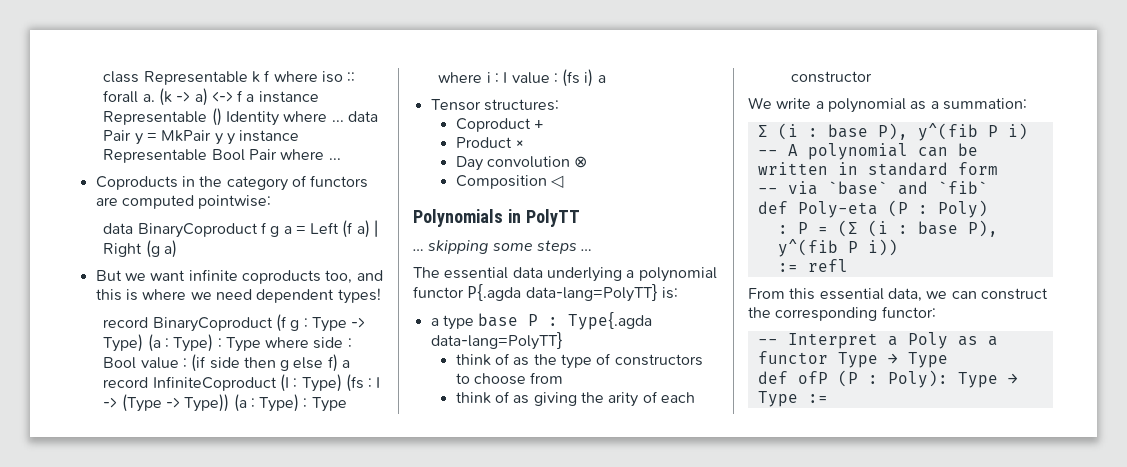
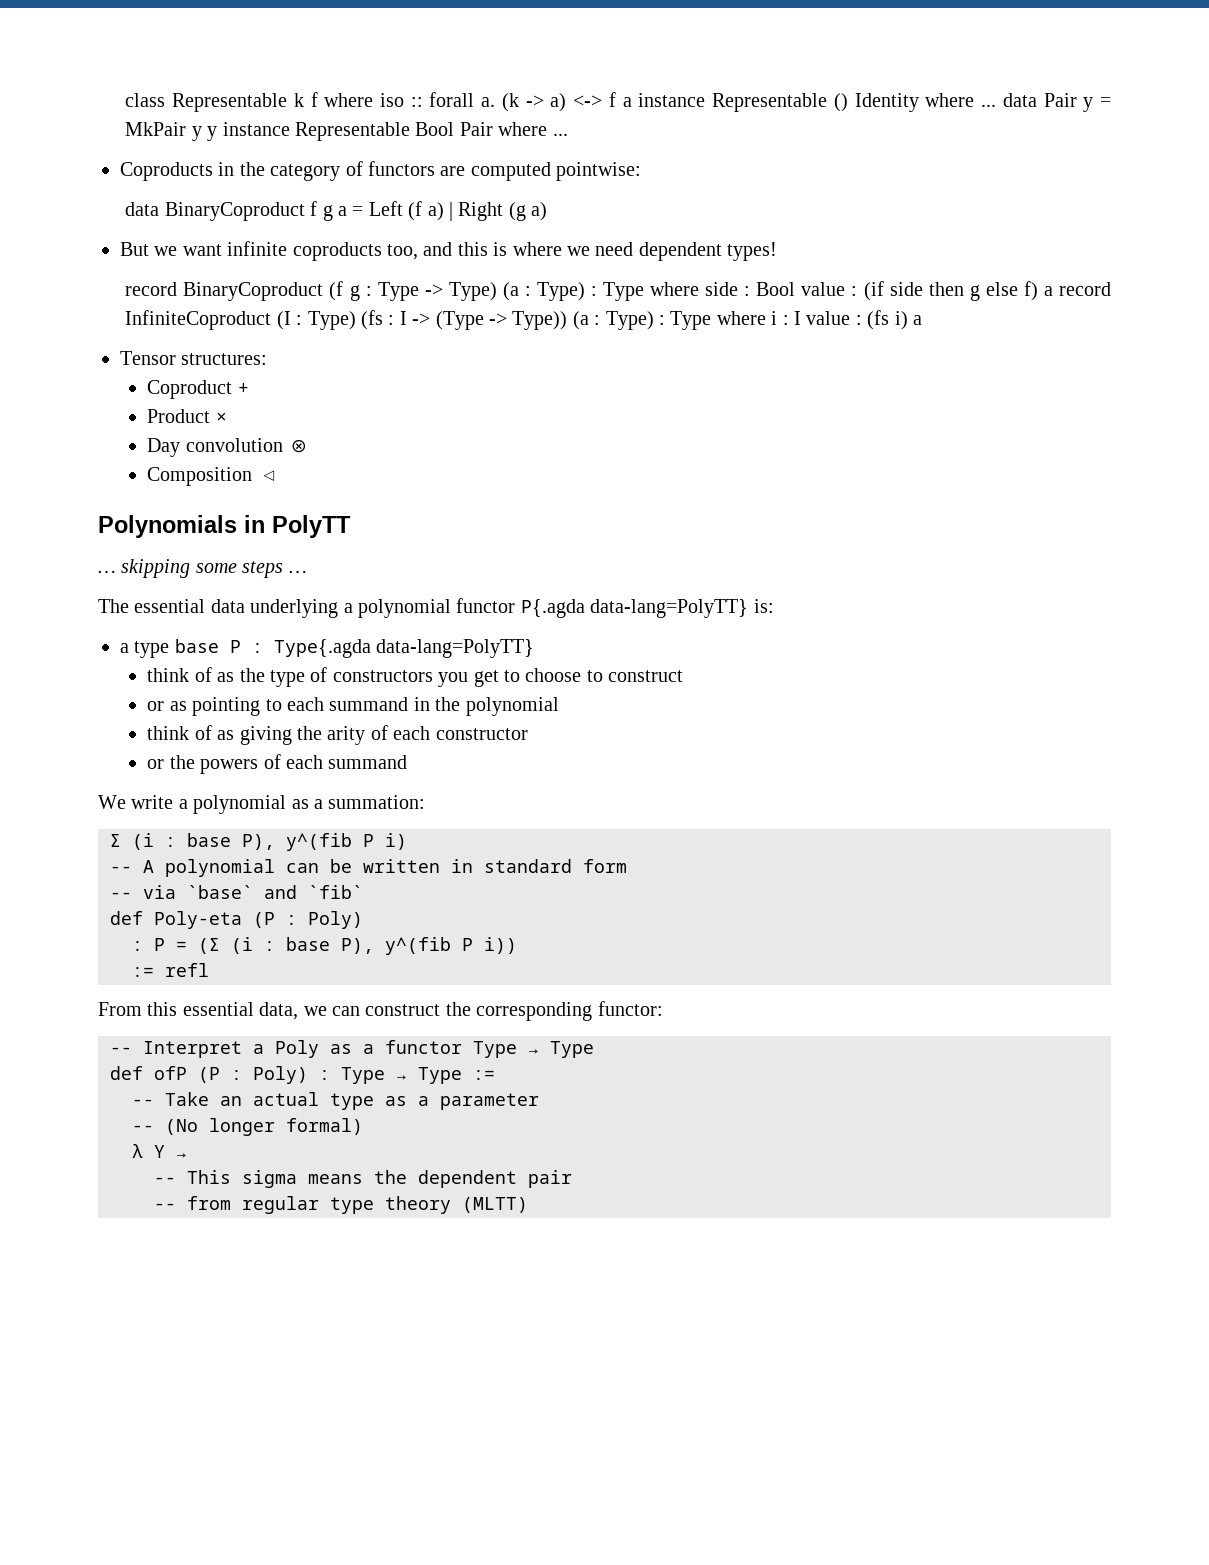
[455,372,564,385] to choose from -> [438,668,684,687] [147,697,559,716] you get to choose to construct // or as pointing to each summand in the polynomial
(872, 77) none -> [147,754,408,774] // or the powers of each summand
[887,370,948,388] Poly): -> [253,1066,330,1084] Poly) :
(828, 398) none -> [132,1092,539,1110] [132,1118,363,1136] [132,1144,187,1158] [154,1170,572,1188] [154,1196,528,1214] // -- Take an actual type as a parameter // -- (No longer formal) // λ Y → // -- This sigma means the dependent pair // -- from regular type theory (MLTT)

